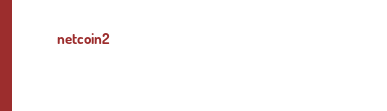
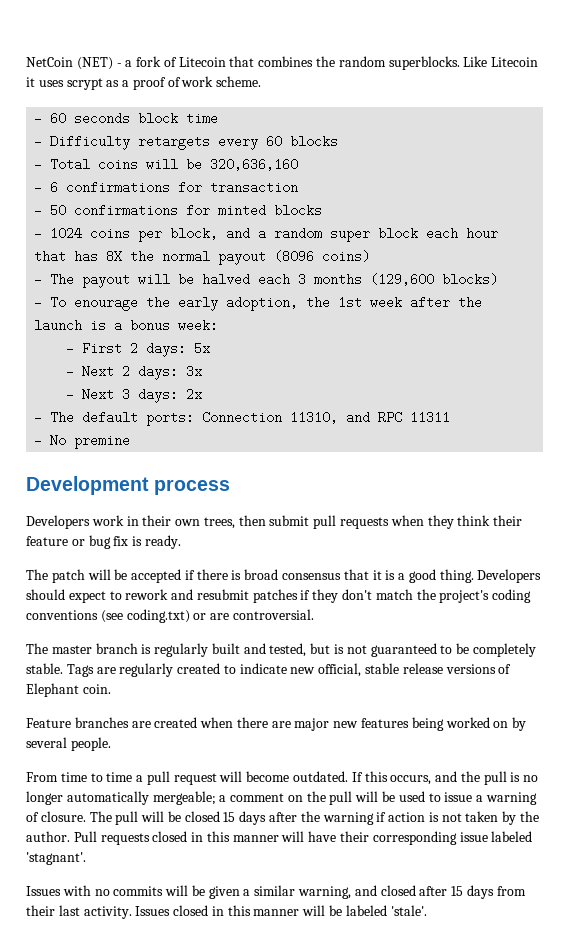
[57,33,110,44] netcoin2 -> [26,56,539,70] [26,76,262,90] [34,112,219,125] [34,135,339,150] [34,158,299,171] [34,181,299,194] [34,204,323,217] [34,227,499,242] [34,250,371,265] [34,273,499,288] [34,296,483,311] [34,319,219,332] [66,342,211,357] [66,365,203,380] [66,388,203,403] [34,411,451,426] [34,434,131,449] [26,476,231,495] [26,515,523,529] [26,535,181,549] [26,569,542,583] [26,589,532,603] [26,609,314,623] [26,643,536,657] [26,663,512,677] [26,683,111,697] [26,717,527,731] [26,737,111,751] [26,771,539,785] [26,791,537,805] [26,811,540,825] [26,831,533,845] [26,852,86,865] [26,885,526,899] [26,905,427,919] NetCoin (NET) - a fork of Litecoin that combines the random superblocks. Like Litecoin it uses scrypt as a proof of work scheme. // - 60 seconds block time // - Difficulty retargets every 60 blocks // - Total coins will be 320,636,160 // - 6 confirmations for transaction // - 50 confirmations for minted blocks // - 1024 coins per block, and a random super block each hour that has 8X the normal payout (8096 coins) // - The payout will be halved each 3 months (129,600 blocks) // - To enourage the early adoption, the 1st week after the launch is a bonus week: // - First 2 days: 5x // - Next 2 days: 3x // - Next 3 days: 2x // - The default ports: Connection 11310, and RPC 11311 // - No premine // Development process // Developers work in their own trees, then submit pull requests when they think their feature or bug fix is ready. // The patch will be accepted if there is broad consensus that it is a good thing. Developers should expect to rework and resubmit patches if they don't match the project's coding conventions (see coding.txt) or are controversial. // The master branch is regularly built and tested, but is not guaranteed to be completely stable. Tags are regularly created to indicate new official, stable release versions of Elephant coin. // Feature branches are created when there are major new features being worked on by several people. // From time to time a pull request will become outdated. If this occurs, and the pull is no longer automatically mergeable; a comment on the pull will be used to issue a warning of closure. The pull will be closed 15 days after the warning if action is not taken by the author. Pull requests closed in this manner will have their corresponding issue labeled 'stagnant'. // Issues with no commits will be given a similar warning, and closed after 15 days from their last activity. Issues closed in this manner will be labeled 'stale'.

